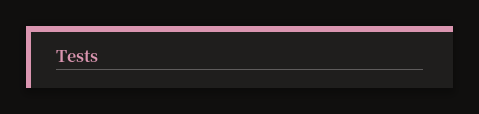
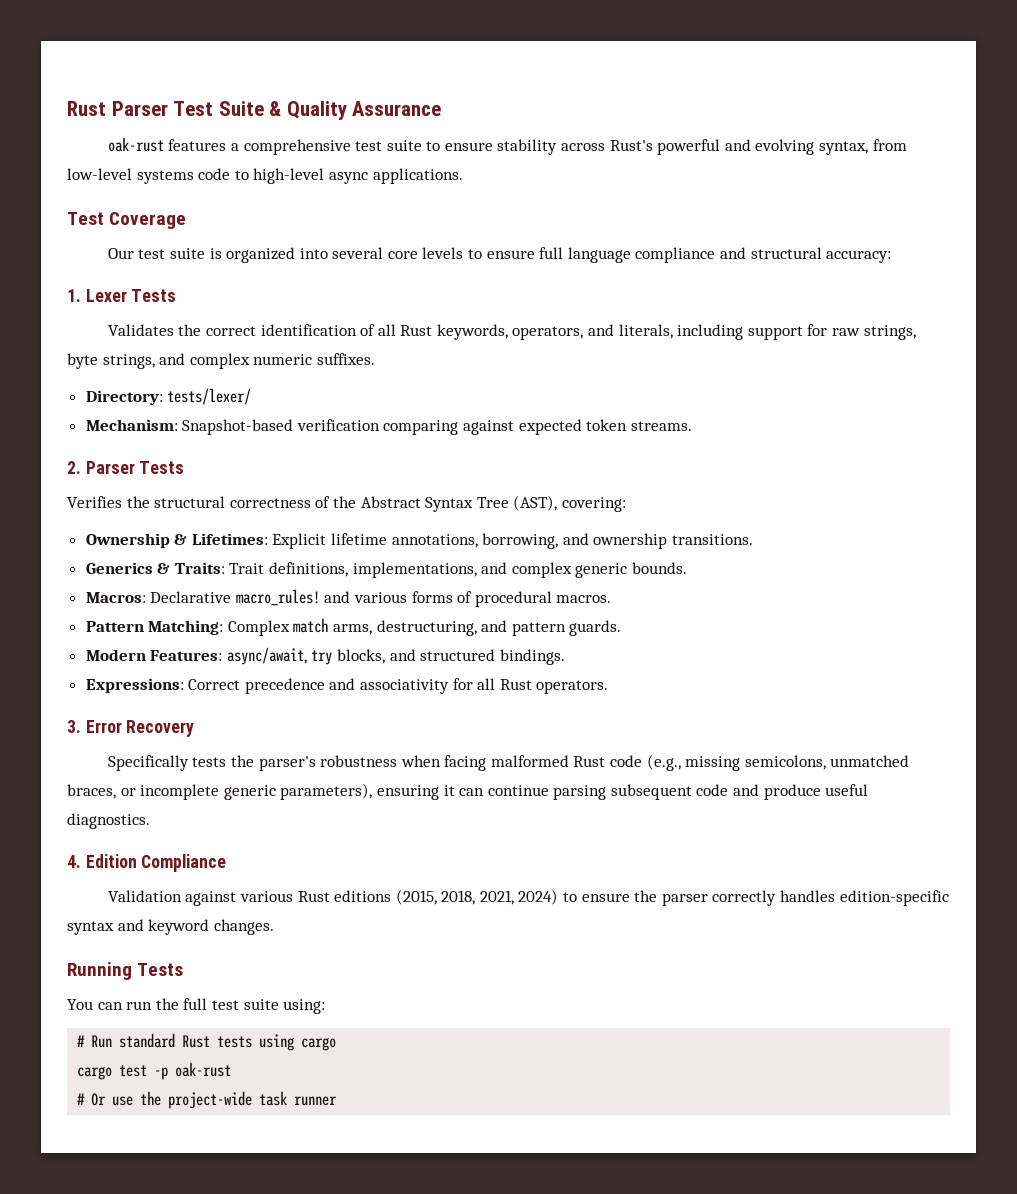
[56,50,98,62] Tests -> [67,101,442,120] [107,137,907,155] [67,168,463,184] [67,212,187,229] [107,247,892,263] [67,289,177,302] [107,324,916,340] [67,353,375,369] [85,388,252,405] [85,419,692,435] [67,461,185,474] [67,495,626,512] [85,533,754,549] [85,562,688,578] [85,589,612,607] [85,618,622,636] [85,647,565,665] [85,678,609,694] [67,720,195,737] [107,754,910,771] [67,783,869,800] [67,813,150,829] [67,854,227,872] [107,889,949,906] [67,919,274,935] [67,962,184,980] [67,998,326,1014] [77,1033,337,1051] [77,1062,232,1080] [77,1091,338,1109] Rust Parser Test Suite & Quality Assurance // oak-rust features a comprehensive test suite to ensure stability across Rust's powerful and evolving syntax, from low-level systems code to high-level async applications. // Test Coverage // Our test suite is organized into several core levels to ensure full language compliance and structural accuracy: // 1. Lexer Tests // Validates the correct identification of all Rust keywords, operators, and literals, including support for raw strings, byte strings, and complex numeric suffixes. // Directory: tests/lexer/ // Mechanism: Snapshot-based verification comparing against expected token streams. // 2. Parser Tests // Verifies the structural correctness of the Abstract Syntax Tree (AST), covering: // Ownership & Lifetimes: Explicit lifetime annotations, borrowing, and ownership transitions. // Generics & Traits: Trait definitions, implementations, and complex generic bounds. // Macros: Declarative macro_rules! and various forms of procedural macros. // Pattern Matching: Complex match arms, destructuring, and pattern guards. // Modern Features: async/await, try blocks, and structured bindings. // Expressions: Correct precedence and associativity for all Rust operators. // 3. Error Recovery // Specifically tests the parser's robustness when facing malformed Rust code (e.g., missing semicolons, unmatched braces, or incomplete generic parameters), ensuring it can continue parsing subsequent code and produce useful diagnostics. // 4. Edition Compliance // Validation against various Rust editions (2015, 2018, 2021, 2024) to ensure the parser correctly handles edition-specific syntax and keyword changes. // Running Tests // You can run the full test suite using: // # Run standard Rust tests using cargo // cargo test -p oak-rust // # Or use the project-wide task runner

